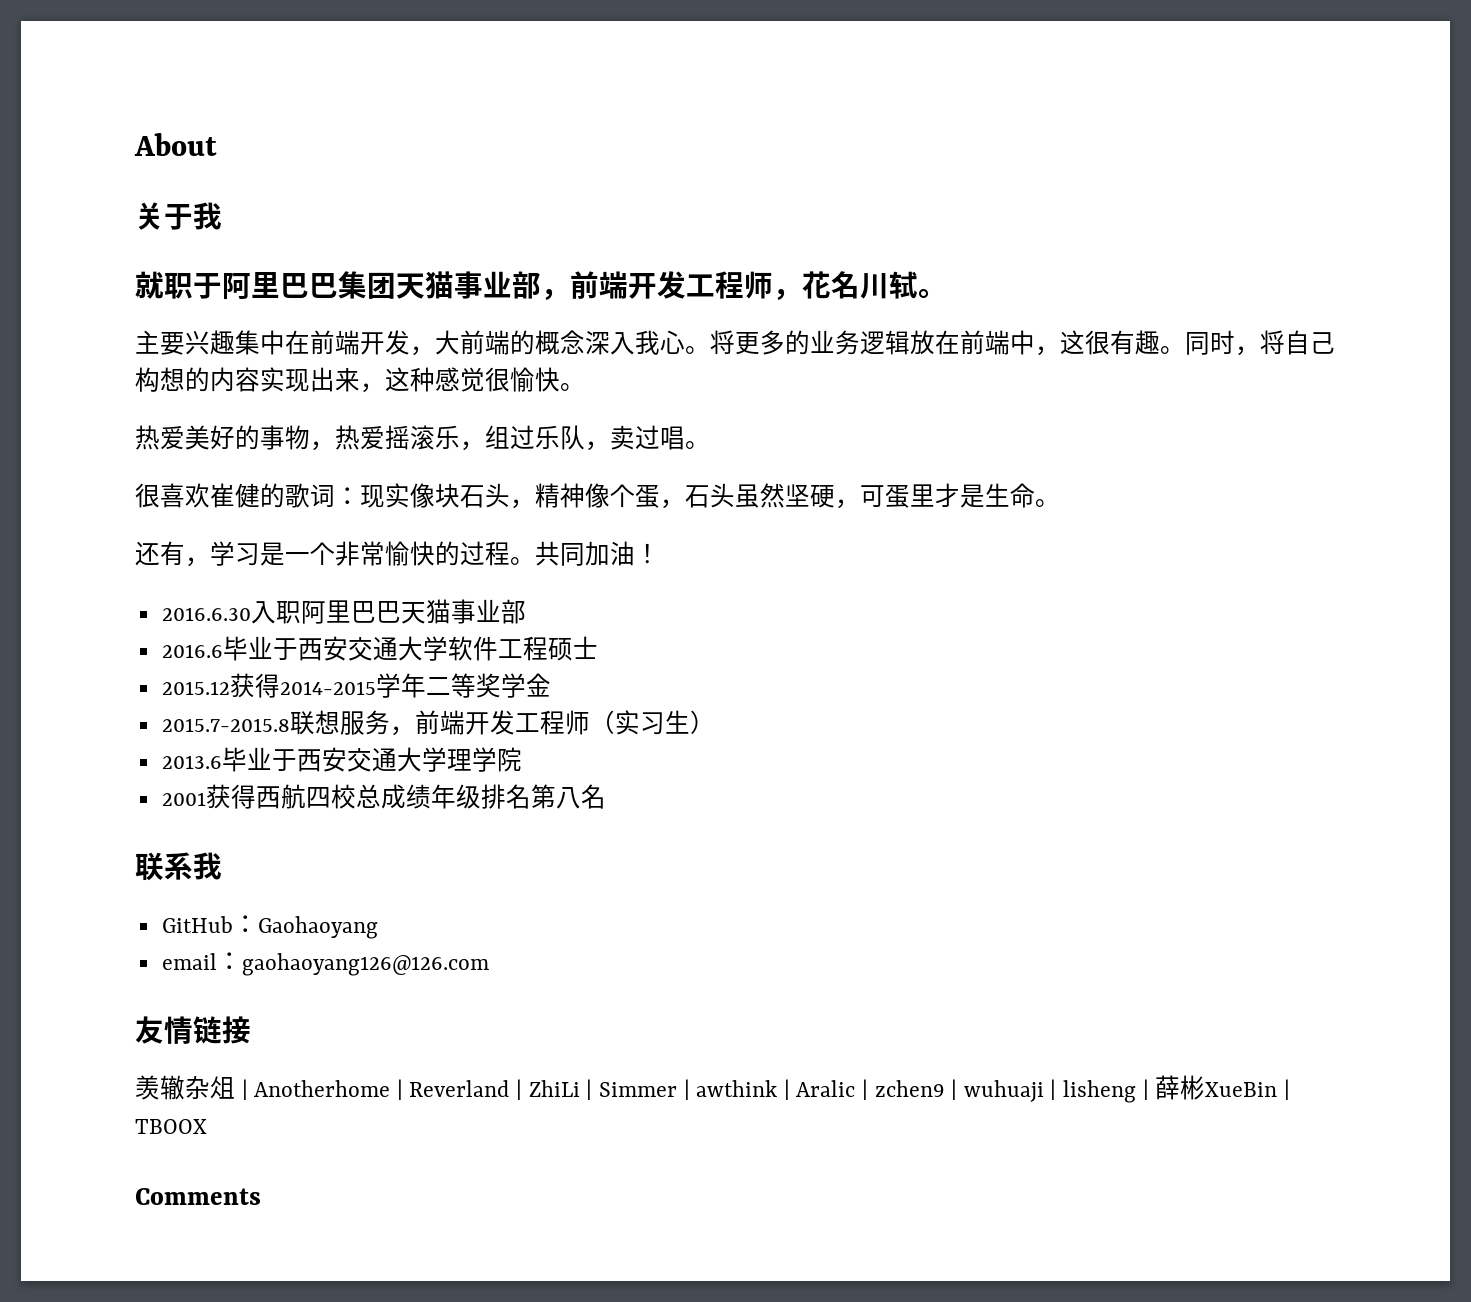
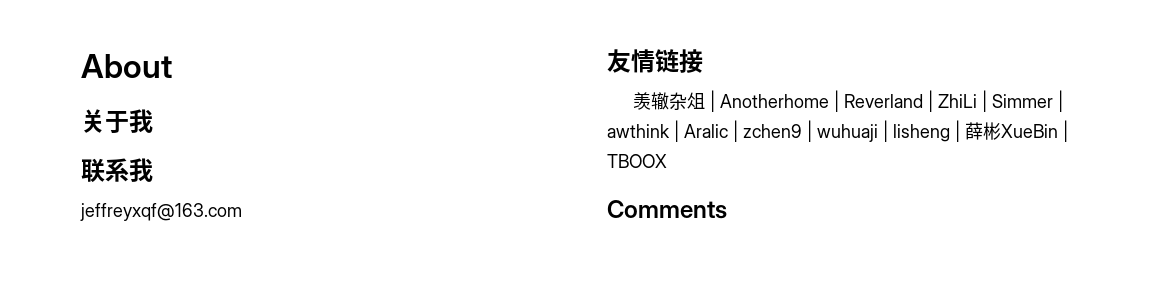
[135,271,947,301] [135,330,1335,356] [135,367,585,393] [135,425,710,451] [135,483,1060,509] [135,541,660,567] [161,599,526,624] [161,636,598,661] [161,673,551,698] [161,710,715,736] [161,747,522,772] [161,784,606,809] [135,852,222,881] [161,915,378,939] [161,952,489,976] 就职于阿里巴巴集团天猫事业部，前端开发工程师，花名川轼。 // 主要兴趣集中在前端开发，大前端的概念深入我心。将更多的业务逻辑放在前端中，这很有趣。同时，将自己构想的内容实现出来，这种感觉很愉快。 // 热爱美好的事物，热爱摇滚乐，组过乐队，卖过唱。 // 很喜欢崔健的歌词：现实像块石头，精神像个蛋，石头虽然坚硬，可蛋里才是生命。 // 还有，学习是一个非常愉快的过程。共同加油！ // 2016.6.30入职阿里巴巴天猫事业部 // 2016.6毕业于西安交通大学软件工程硕士 // 2015.12获得2014-2015学年二等奖学金 // 2015.7-2015.8联想服务，前端开发工程师（实习生） // 2013.6毕业于西安交通大学理学院 // 2001获得西航四校总成绩年级排名第八名 // 联系我 // GitHub：Gaohaoyang // email：gaohaoyang126@126.com -> [81,158,153,183] [80,203,242,221] 联系我 // jeffreyxqf@163.com

